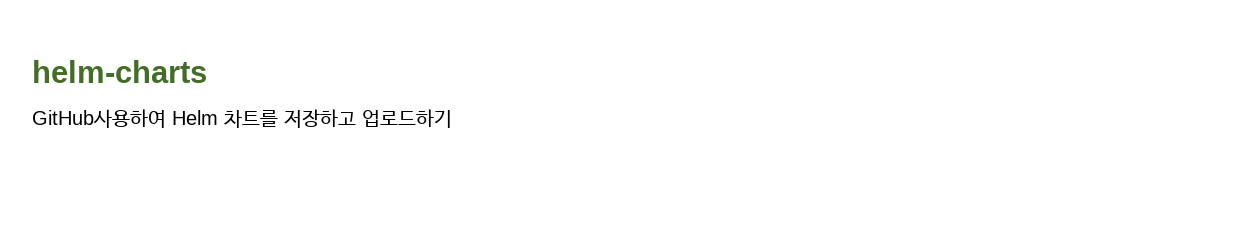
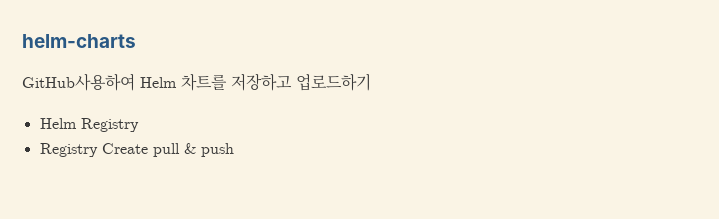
(452, 118) none -> [39,118,139,132] [39,143,234,157] // Helm Registry // Registry Create pull & push

